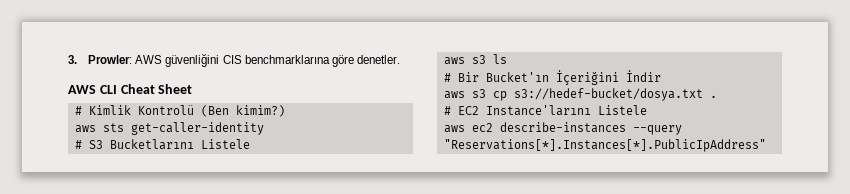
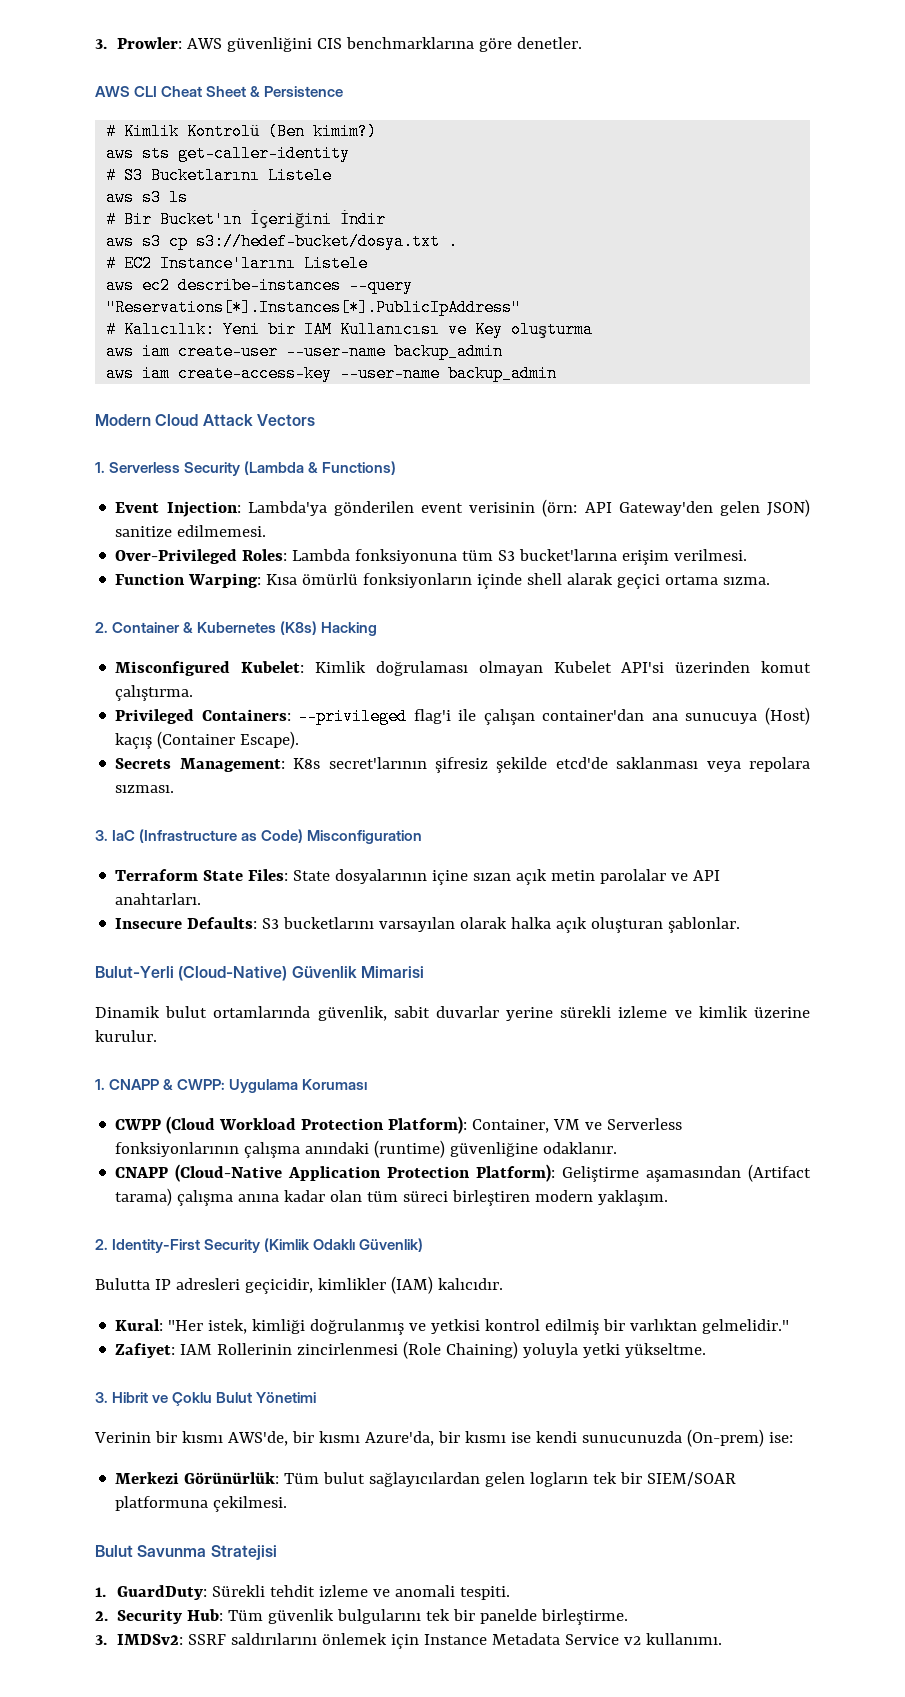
(193, 89) none -> [250,86,344,97] & Persistence
(766, 145) none -> [106,321,594,338] [106,343,504,360] [106,365,558,382] [95,414,315,426] [95,461,397,476] [115,499,810,517] [115,525,267,537] [115,549,748,565] [115,573,771,589] [95,621,378,636] [115,661,811,676] [115,685,194,701] [115,707,810,725] [115,731,300,749] [115,757,810,773] [115,785,175,793] [95,829,423,844] [115,869,721,885] [115,893,202,905] [115,917,741,933] [95,966,424,981] [95,1006,810,1021] [95,1030,157,1042] [95,1079,368,1093] [115,1116,683,1134] [115,1140,618,1158] [115,1164,811,1182] [115,1188,669,1206] [95,1238,424,1253] [95,1276,503,1294] [115,1319,790,1335] [115,1341,707,1359] [95,1392,317,1406] [94,1429,793,1447] [115,1472,737,1487] [115,1496,288,1512] [95,1545,277,1560] [95,1585,510,1600] [95,1609,629,1625] [95,1633,722,1649] // # Kalıcılık: Yeni bir IAM Kullanıcısı ve Key oluşturma // aws iam create-user --user-name backup_admin // aws iam create-access-key --user-name backup_admin // Modern Cloud Attack Vectors // 1. Serverless Security (Lambda & Functions) // Event Injection: Lambda'ya gönderilen event verisinin (örn: API Gateway'den gelen JSON) sanitize edilmemesi. // Over-Privileged Roles: Lambda fonksiyonuna tüm S3 bucket'larına erişim verilmesi. // Function Warping: Kısa ömürlü fonksiyonların içinde shell alarak geçici ortama sızma. // 2. Container & Kubernetes (K8s) Hacking // Misconfigured Kubelet: Kimlik doğrulaması olmayan Kubelet API'si üzerinden komut çalıştırma. // Privileged Containers: --privileged flag'i ile çalışan container'dan ana sunucuya (Host) kaçış (Container Escape). // Secrets Management: K8s secret'larının şifresiz şekilde etcd'de saklanması veya repolara sızması. // 3. IaC (Infrastructure as Code) Misconfiguration // Terraform State Files: State dosyalarının içine sızan açık metin parolalar ve API anahtarları. // Insecure Defaults: S3 bucketlarını varsayılan olarak halka açık oluşturan şablonlar. // Bulut-Yerli (Cloud-Native) Güvenlik Mimarisi // Dinamik bulut ortamlarında güvenlik, sabit duvarlar yerine sürekli izleme ve kimlik üzerine kurulur. // 1. CNAPP & CWPP: Uygulama Koruması // CWPP (Cloud Workload Protection Platform): Container, VM ve Serverless fonksiyonlarının çalışma anındaki (runtime) güvenliğine odaklanır. // CNAPP (Cloud-Native Application Protection Platform): Geliştirme aşamasından (Artifact tarama) çalışma anına kadar olan tüm süreci birleştiren modern yaklaşım. // 2. Identity-First Security (Kimlik Odaklı Güvenlik) // Bulutta IP adresleri geçicidir, kimlikler (IAM) kalıcıdır. // Kural: "Her istek, kimliği doğrulanmış ve yetkisi kontrol edilmiş bir varlıktan gelmelidir." // Zafiyet: IAM Rollerinin zincirlenmesi (Role Chaining) yoluyla yetki yükseltme. // 3. Hibrit ve Çoklu Bulut Yönetimi // Verinin bir kısmı AWS'de, bir kısmı Azure'da, bir kısmı ise kendi sunucunuzda (On-prem) ise: // Merkezi Görünürlük: Tüm bulut sağlayıcılardan gelen logların tek bir SIEM/SOAR platformuna çekilmesi. // Bulut Savunma Stratejisi // 1. GuardDuty: Sürekli tehdit izleme ve anomali tespiti. // 2. Security Hub: Tüm güvenlik bulgularını tek bir panelde birleştirme. // 3. IMDSv2: SSRF saldırılarını önlemek için Instance Metadata Service v2 kullanımı.

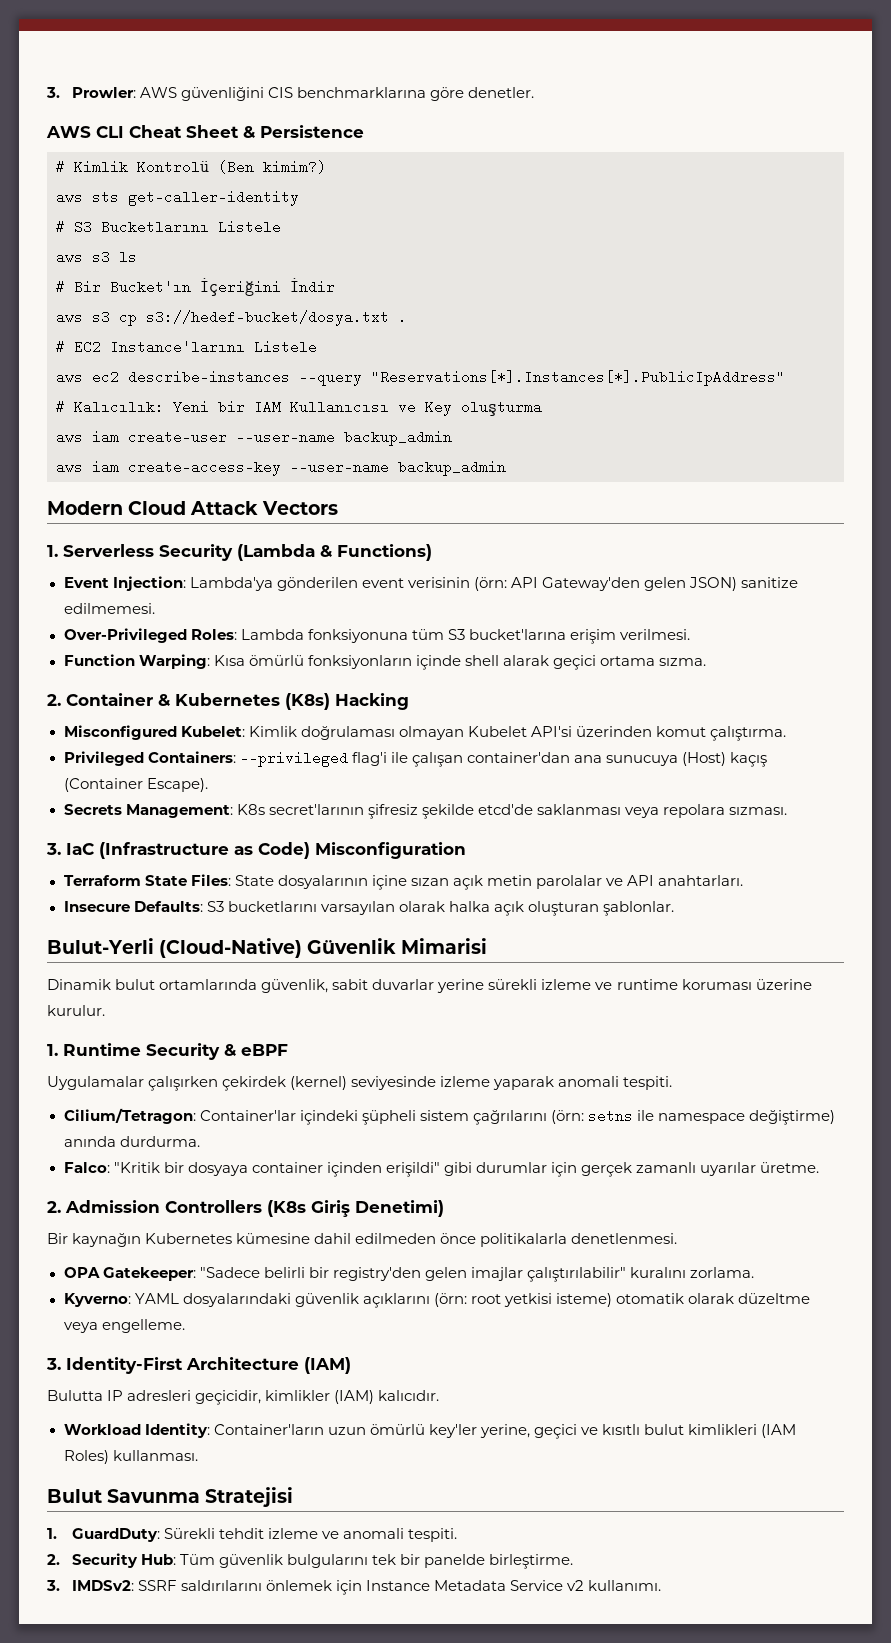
[698,1006,748,1018] kimlik -> [616,979,752,990] runtime koruması
[109,1079,368,1093] [115,1116,683,1134] [115,1140,618,1158] [115,1164,811,1182] [115,1188,669,1206] [95,1238,424,1253] CNAPP & CWPP: Uygulama Koruması // CWPP (Cloud Workload Protection Platform): Container, VM ve Serverless fonksiyonlarının çalışma anındaki (runtime) güvenliğine odaklanır. // CNAPP (Cloud-Native Application Protection Platform): Geliştirme aşamasından (Artifact tarama) çalışma anına kadar olan tüm süreci birleştiren modern yaklaşım. // 2. Identity-First Security (Kimlik Odaklı Güvenlik) -> [63,1043,288,1060] [47,1076,673,1091] [63,1108,835,1125] [63,1136,200,1147] [63,1162,820,1177] [47,1200,444,1217] [47,1233,678,1247] [63,1267,754,1282] [63,1293,811,1308] [63,1319,185,1333] [46,1357,351,1374] Runtime Security & eBPF // Uygulamalar çalışırken çekirdek (kernel) seviyesinde izleme yaparak anomali tespiti. // Cilium/Tetragon: Container'lar içindeki şüpheli sistem çağrılarını (örn: setns ile namespace değiştirme) anında durdurma. // Falco: "Kritik bir dosyaya container içinden erişildi" gibi durumlar için gerçek zamanlı uyarılar üretme. // 2. Admission Controllers (K8s Giriş Denetimi) // Bir kaynağın Kubernetes kümesine dahil edilmeden önce politikalarla denetlenmesi. // OPA Gatekeeper: "Sadece belirli bir registry'den gelen imajlar çalıştırılabilir" kuralını zorlama. // Kyverno: YAML dosyalarındaki güvenlik açıklarını (örn: root yetkisi isteme) otomatik olarak düzeltme veya engelleme. // 3. Identity-First Architecture (IAM)
[115,1319,790,1335] [115,1341,707,1359] [95,1392,317,1406] [94,1429,793,1447] [115,1472,737,1487] [115,1496,288,1512] Kural: "Her istek, kimliği doğrulanmış ve yetkisi kontrol edilmiş bir varlıktan gelmelidir." // Zafiyet: IAM Rollerinin zincirlenmesi (Role Chaining) yoluyla yetki yükseltme. // 3. Hibrit ve Çoklu Bulut Yönetimi // Verinin bir kısmı AWS'de, bir kısmı Azure'da, bir kısmı ise kendi sunucunuzda (On-prem) ise: // Merkezi Görünürlük: Tüm bulut sağlayıcılardan gelen logların tek bir SIEM/SOAR platformuna çekilmesi. -> [63,1423,797,1439] [63,1450,198,1464] Workload Identity: Container'ların uzun ömürlü key'ler yerine, geçici ve kısıtlı bulut kimlikleri (IAM Roles) kullanması.

